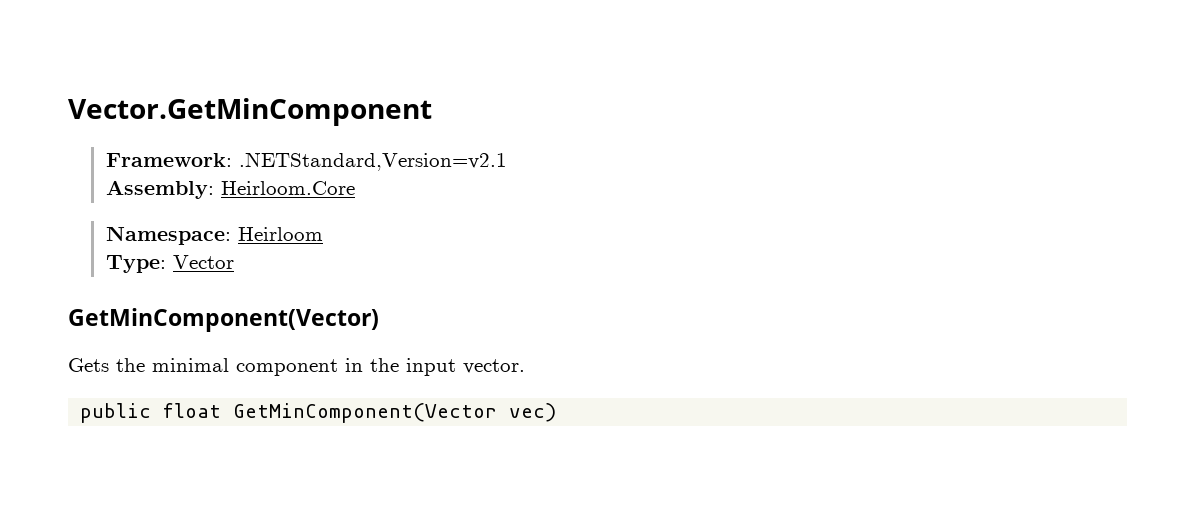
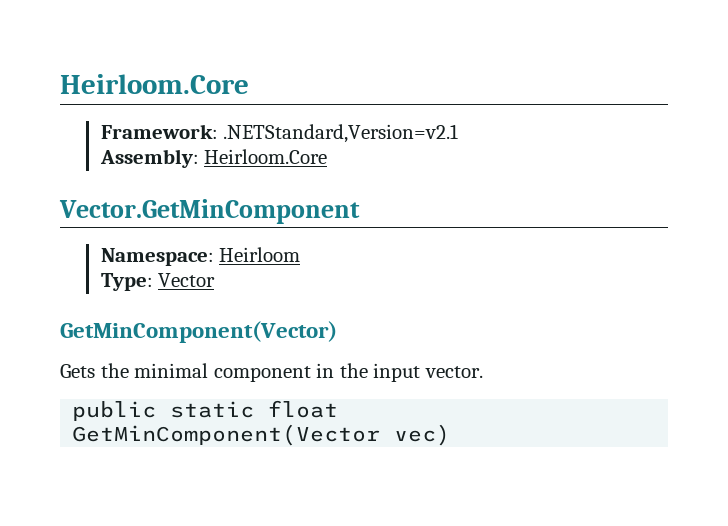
[68,98,432,126] Vector.GetMinComponent -> [60,74,249,94] Heirloom.Core
(355, 188) none -> [59,199,360,224] // Vector.GetMinComponent
(152, 413) none -> [170,401,255,418] static

